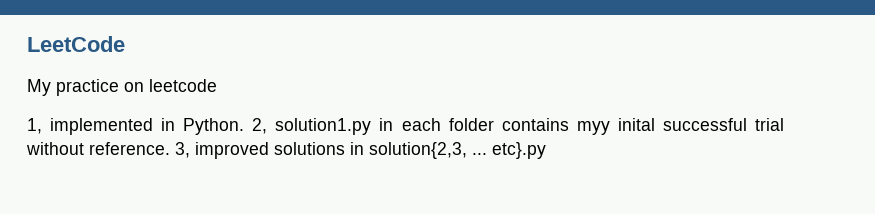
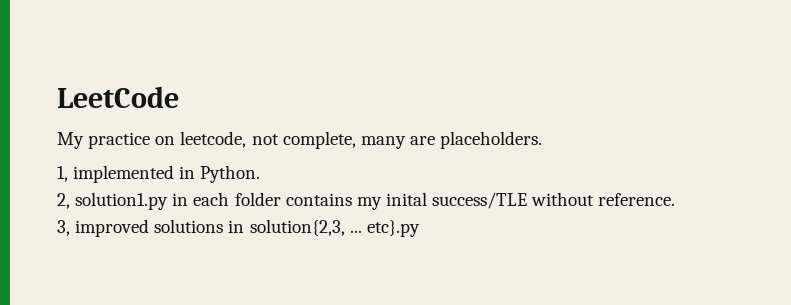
[149,79,217,92] leetcode -> [180,131,543,149] leetcode, not complete, many are placeholders.
(245, 126) none -> (261, 174) //
[576,118,785,135] myy inital successful trial -> [356,192,528,210] my inital success/TLE
(170, 148) none -> (676, 199) //

